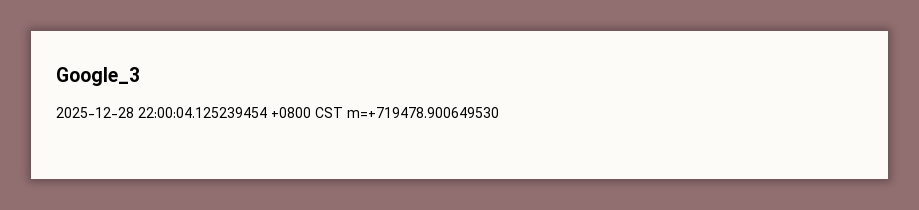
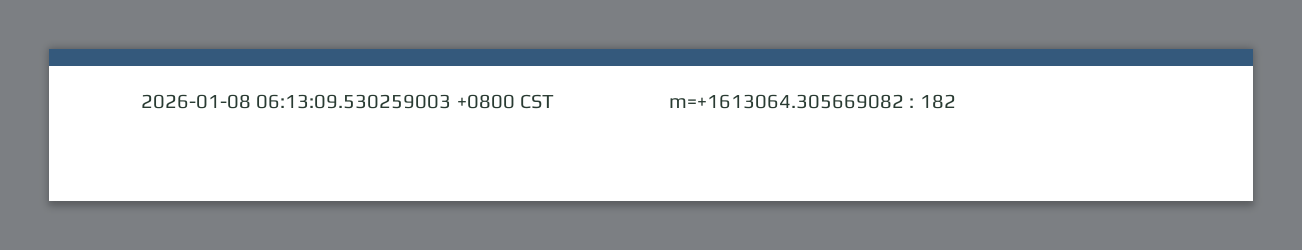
[56,67,140,86] [56,107,499,118] Google_3 // 2025-12-28 22:00:04.125239454 +0800 CST m=+719478.900649530 -> [141,94,956,109] 2026-01-08 06:13:09.530259003 +0800 CST m=+1613064.305669082 : 182

